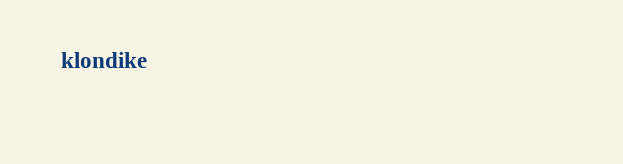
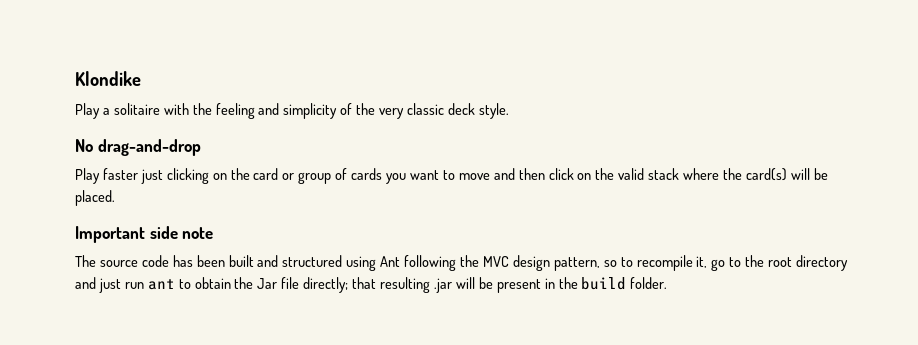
[61,52,147,68] klondike -> [75,71,141,86] [75,103,509,119] [75,139,201,156] [75,168,828,184] [75,190,115,206] [75,226,214,243] [75,255,849,271] [75,277,668,293] Klondike // Play a solitaire with the feeling and simplicity of the very classic deck style. // No drag-and-drop // Play faster just clicking on the card or group of cards you want to move and then click on the valid stack where the card(s) will be placed. // Important side note // The source code has been built and structured using Ant following the MVC design pattern, so to recompile it, go to the root directory and just run ant to obtain the Jar file directly; that resulting .jar will be present in the build folder.

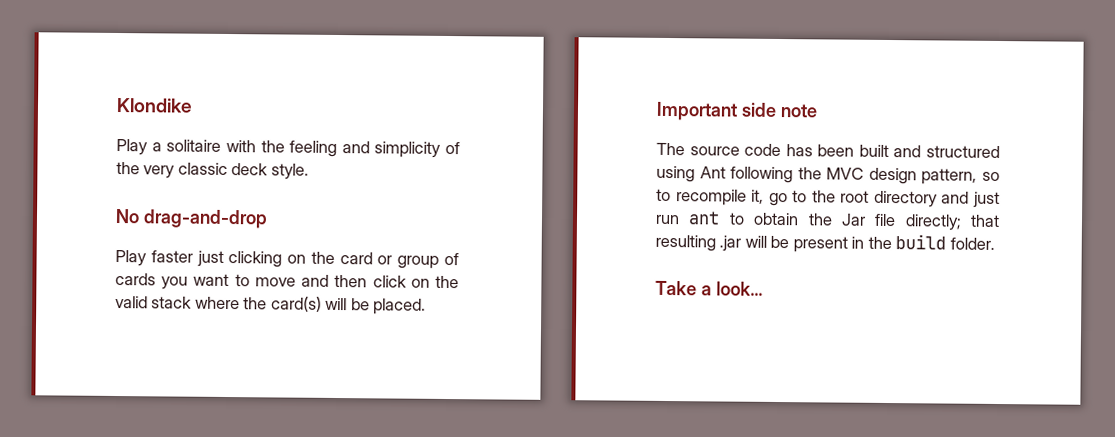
(668, 283) none -> [655,280,763,296] // Take a look...

